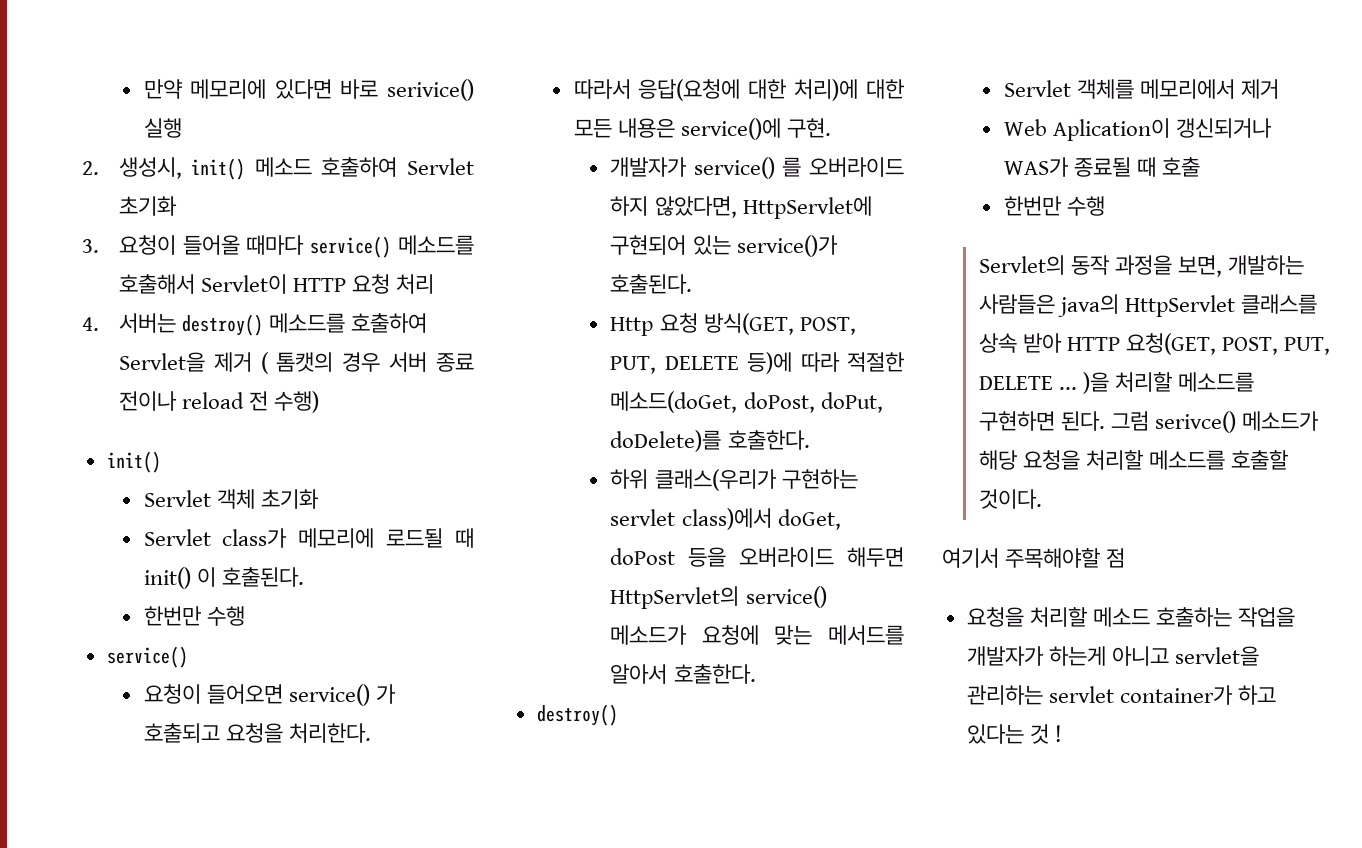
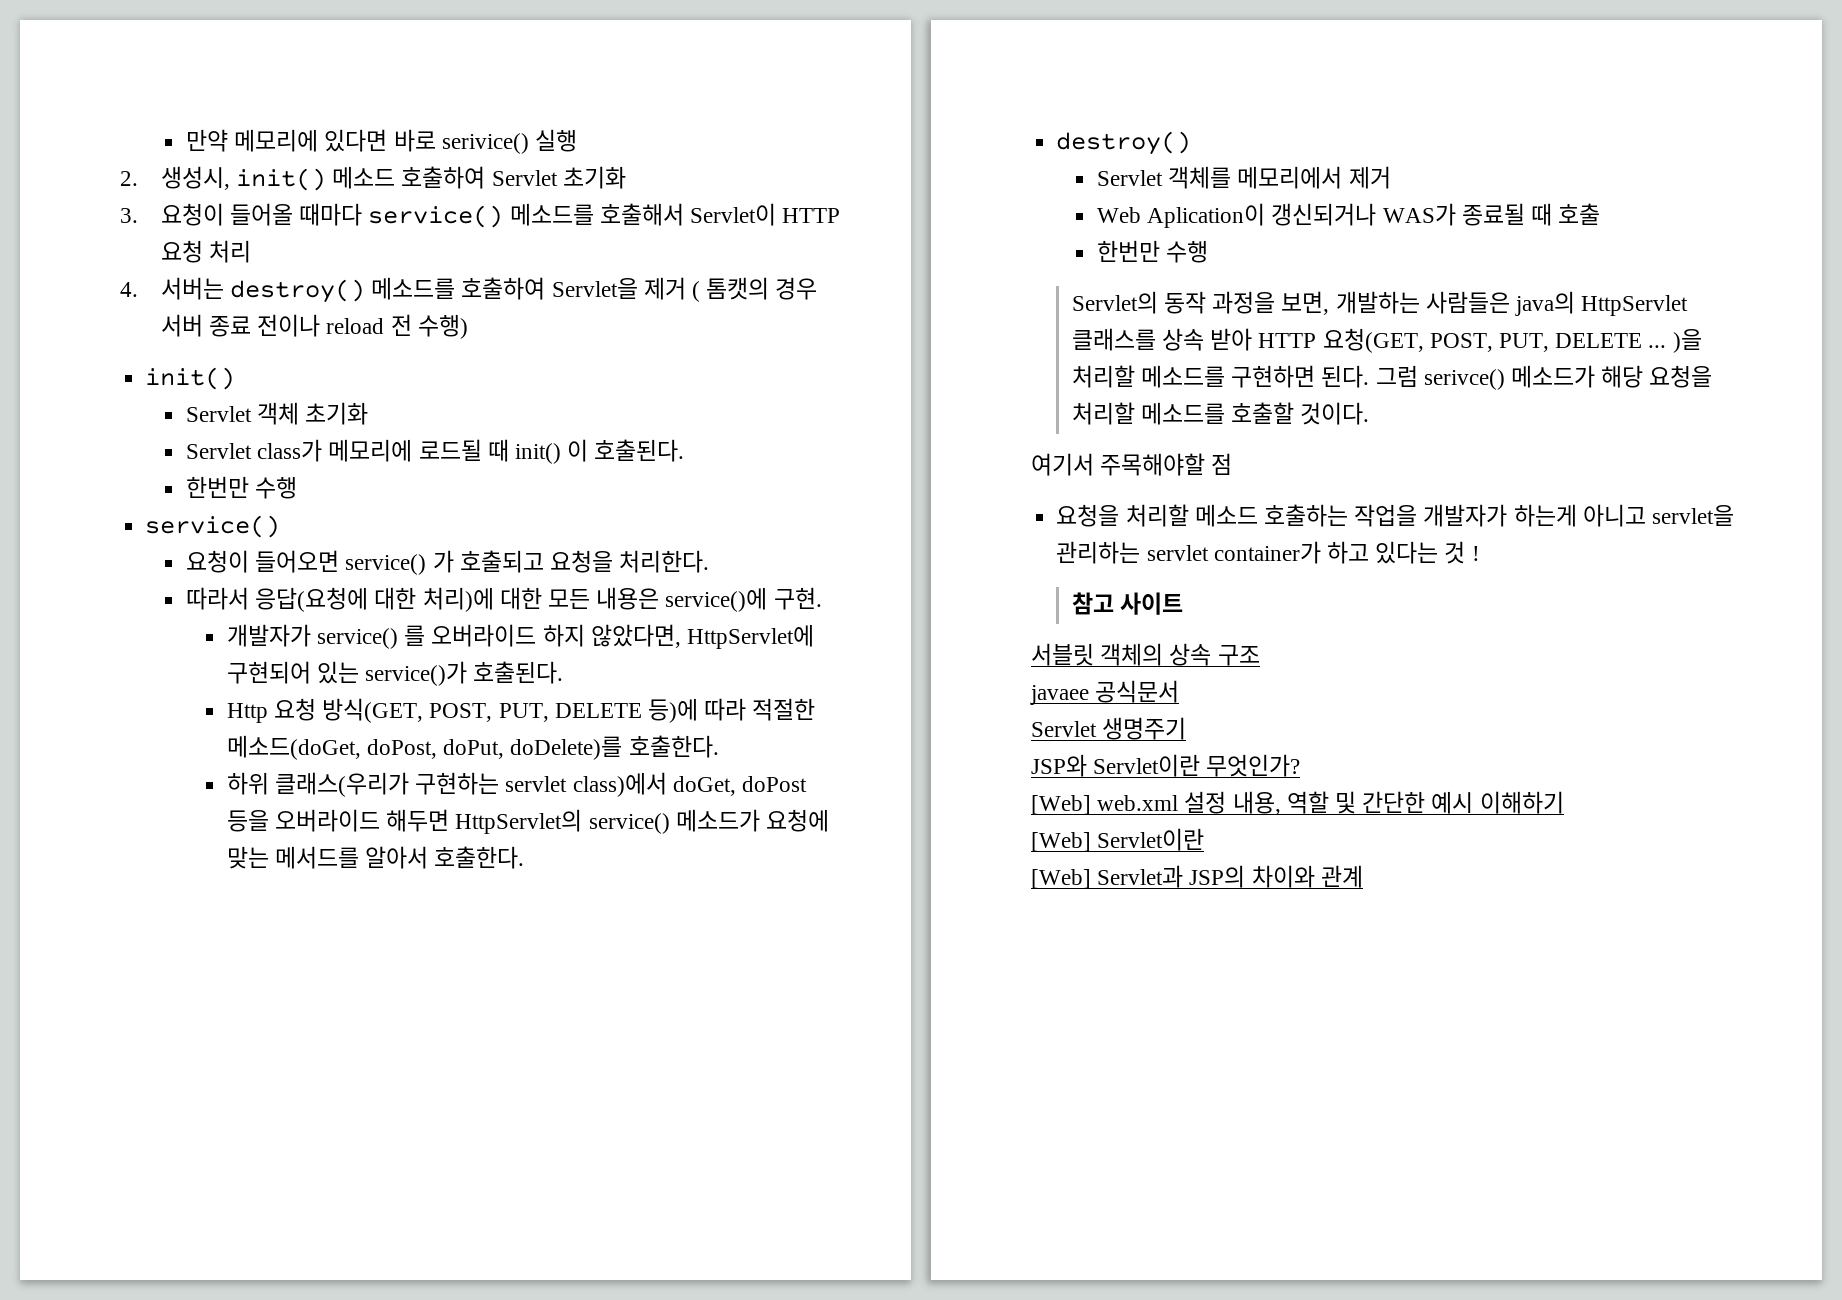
(1062, 733) none -> [1071,592,1183,615] [1031,643,1260,666] [1030,680,1180,705] [1031,717,1187,740] [1031,754,1301,777] [1031,791,1564,815] [1031,828,1205,852] [1031,865,1363,889] // 참고 사이트 // 서블릿 객체의 상속 구조 // javaee 공식문서 // Servlet 생명주기 // JSP와 Servlet이란 무엇인가? // [Web] web.xml 설정 내용, 역할 및 간단한 예시 이해하기 // [Web] Servlet이란 // [Web] Servlet과 JSP의 차이와 관계

